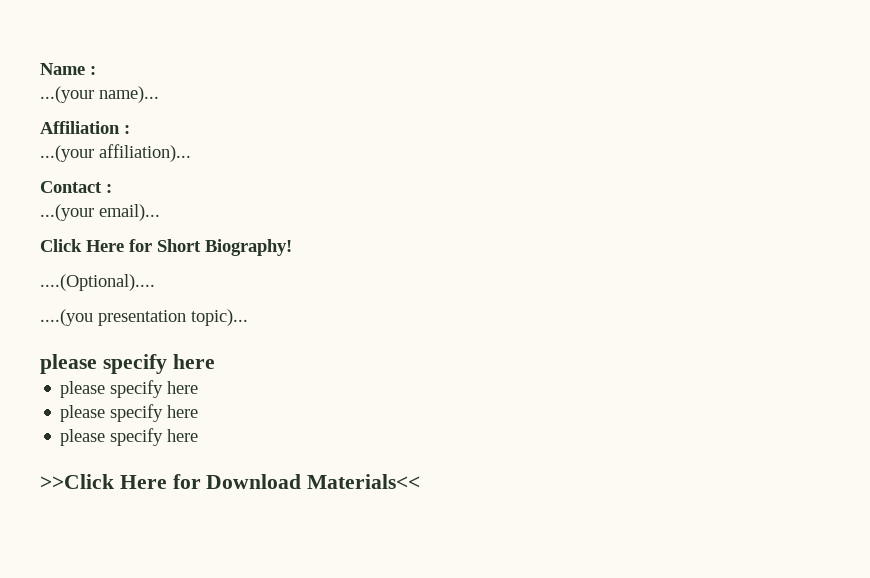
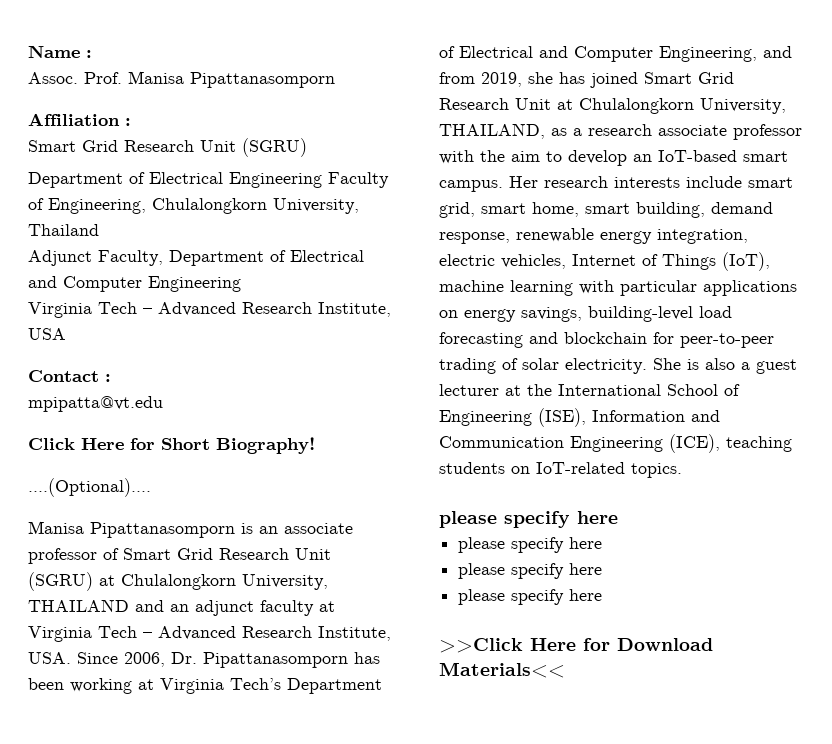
[40,86,159,103] [40,121,130,134] [40,144,191,162] ...(your name)... // Affiliation : // ...(your affiliation)... -> [28,71,335,88] [28,113,131,126] [28,138,307,157] [28,172,389,188] [28,198,359,214] [28,224,99,236] [28,250,364,266] [28,276,241,292] [28,302,391,318] [28,328,66,340] Assoc. Prof. Manisa Pipattanasomporn // Affiliation : // Smart Grid Research Unit (SGRU) // Department of Electrical Engineering Faculty of Engineering, Chulalongkorn University, Thailand // Adjunct Faculty, Department of Electrical and Computer Engineering // Virginia Tech – Advanced Research Institute, USA
[40,204,160,221] ...(your email)... -> [28,396,163,412] mpipatta@vt.edu
[40,309,248,326] ....(you presentation topic)... -> [28,521,353,538] [28,548,331,564] [28,572,328,591] [28,599,335,616] [28,626,391,642] [28,652,380,668] [28,678,382,694] [439,46,792,62] [439,72,734,88] [439,98,786,114] [439,123,802,140] [439,150,788,166] [439,176,793,192] [439,202,773,218] [439,228,748,244] [439,252,770,271] [439,280,797,296] [439,306,732,322] [439,332,774,348] [439,358,797,374] [439,384,740,396] [439,408,720,427] [439,434,792,453] [439,462,682,478] Manisa Pipattanasomporn is an associate professor of Smart Grid Research Unit (SGRU) at Chulalongkorn University, THAILAND and an adjunct faculty at Virginia Tech – Advanced Research Institute, USA. Since 2006, Dr. Pipattanasomporn has been working at Virginia Tech’s Department of Electrical and Computer Engineering, and from 2019, she has joined Smart Grid Research Unit at Chulalongkorn University, THAILAND, as a research associate professor with the aim to develop an IoT-based smart campus. Her research interests include smart grid, smart home, smart building, demand response, renewable energy integration, electric vehicles, Internet of Things (IoT), machine learning with particular applications on energy savings, building-level load forecasting and blockchain for peer-to-peer trading of solar electricity. She is also a guest lecturer at the International School of Engineering (ISE), Information and Communication Engineering (ICE), teaching students on IoT-related topics.

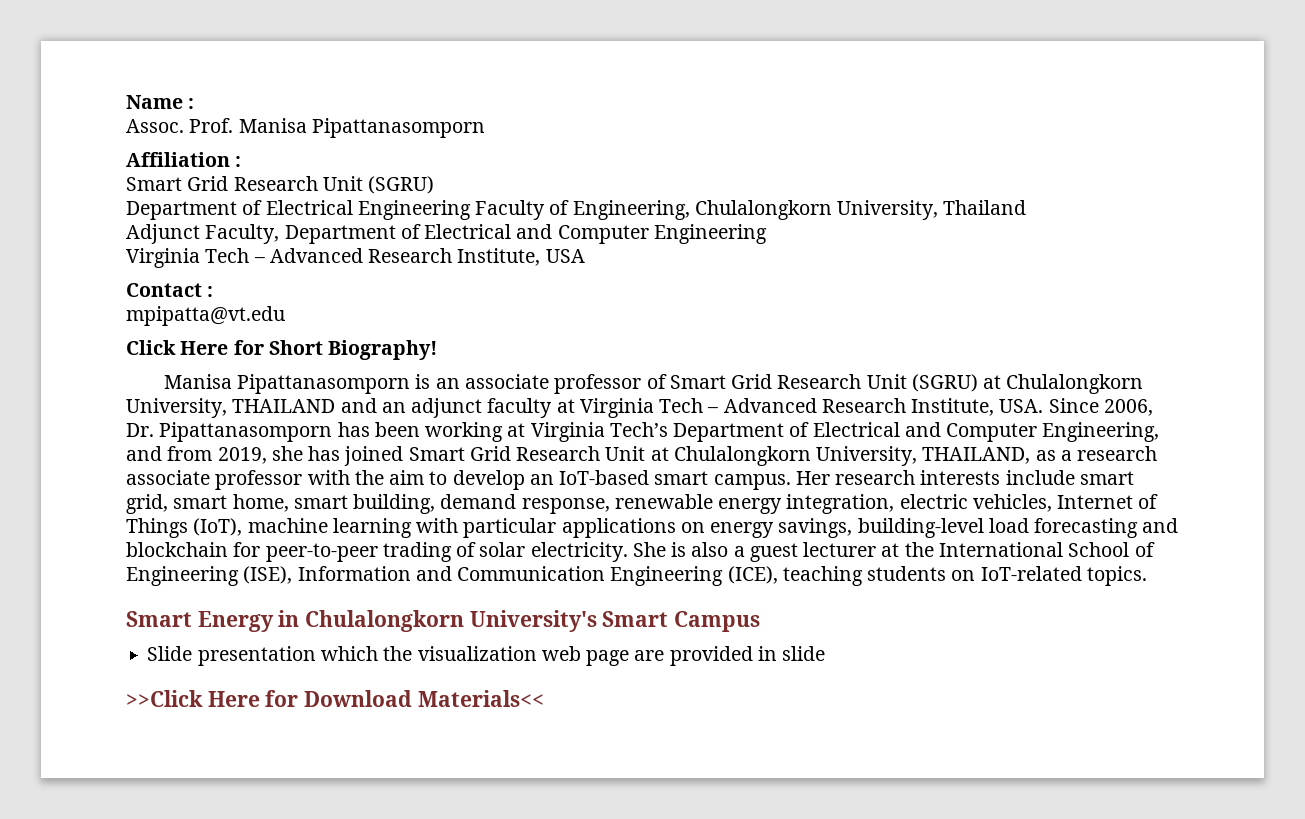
[28,478,151,497] // ....(Optional).... -> (438, 350) none
[439,511,618,528] [458,537,603,553] [458,563,603,579] [458,589,603,605] please specify here // please specify here // please specify here // please specify here -> [126,610,761,632] [147,646,826,666] Smart Energy in Chulalongkorn University's Smart Campus // Slide presentation which the visualization web page are provided in slide

